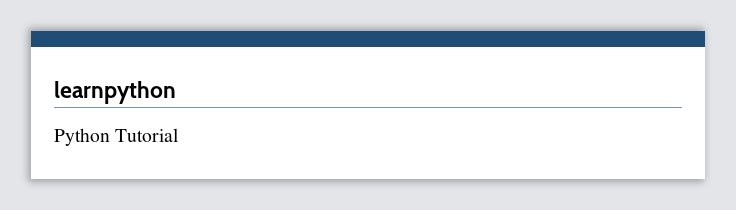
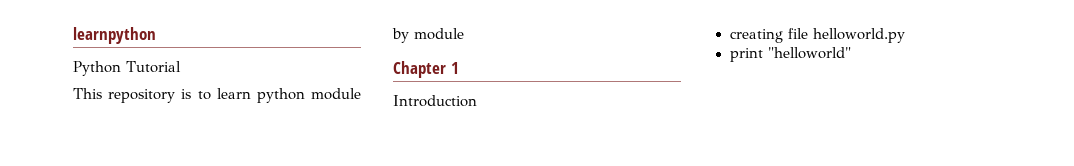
(179, 135) none -> [73,88,361,103] [392,28,464,43] [393,61,459,78] [393,95,477,107] [729,28,905,43] [729,47,851,62] // This repository is to learn python module by module // Chapter 1 // Introduction // creating file helloworld.py // print "helloworld"

